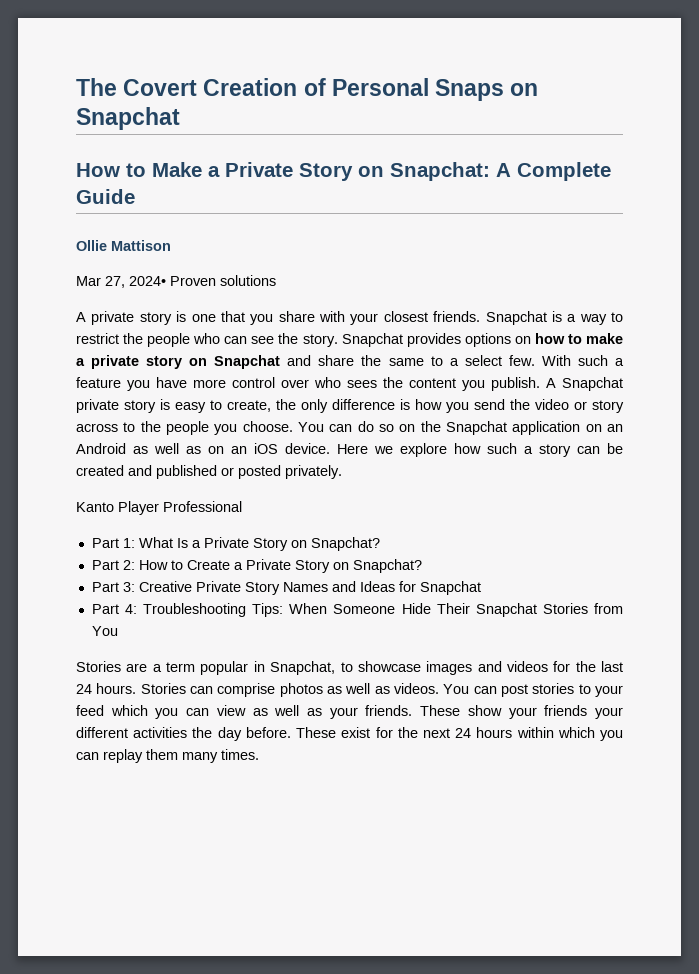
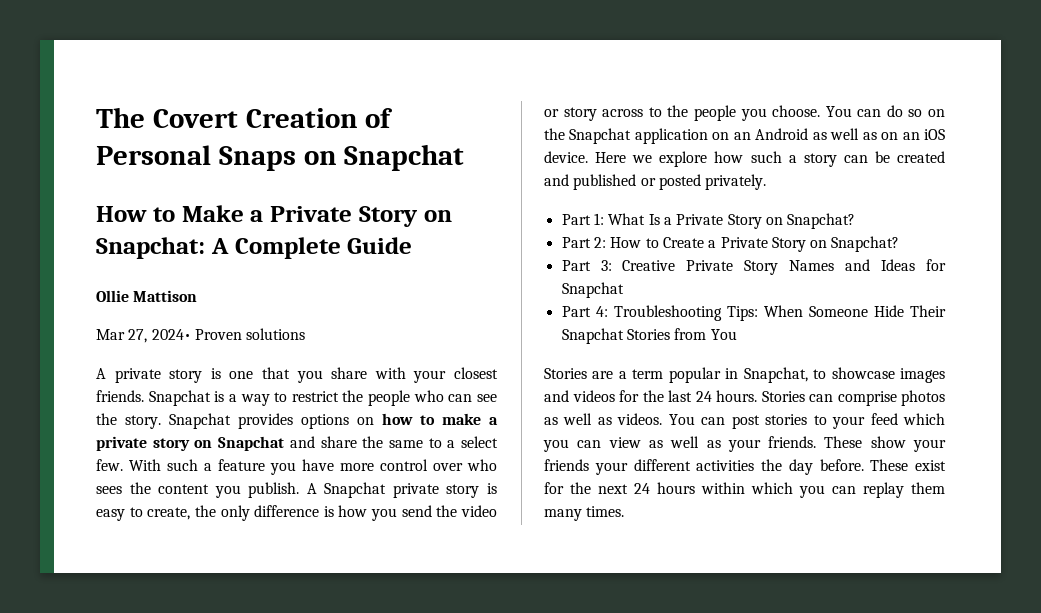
[76,501,242,515] // Kanto Player Professional -> (767, 182) none

